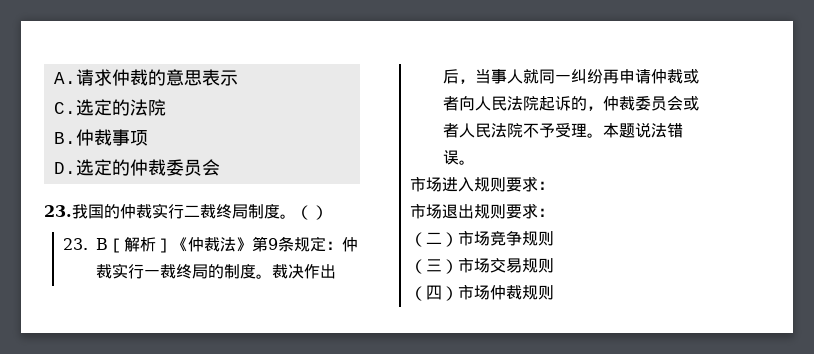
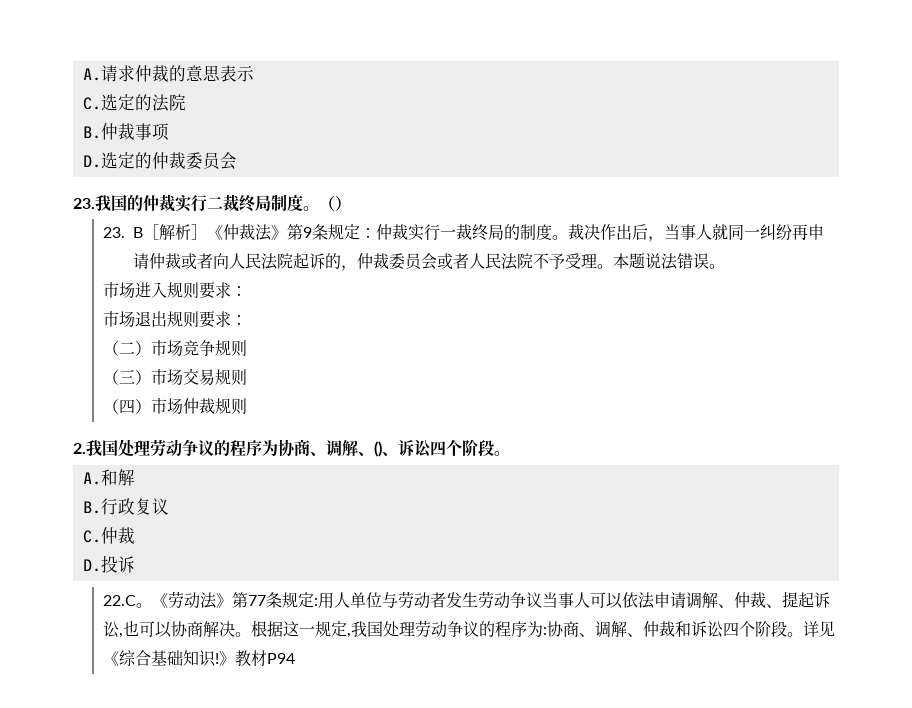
(555, 292) none -> [73,439,510,458] [82,469,135,486] [82,498,169,515] [82,527,135,545] [82,555,135,573] [102,591,830,609] [102,620,835,638] [102,650,295,667] // 2.我国处理劳动争议的程序为协商、调解、()、诉讼四个阶段。 // A.和解 // B.行政复议 // C.仲裁 // D.投诉 // 22.C。《劳动法》第77条规定:用人单位与劳动者发生劳动争议当事人可以依法申请调解、仲裁、提起诉讼,也可以协商解决。根据这一规定,我国处理劳动争议的程序为:协商、调解、仲裁和诉讼四个阶段。详见《综合基础知识!》教材P94

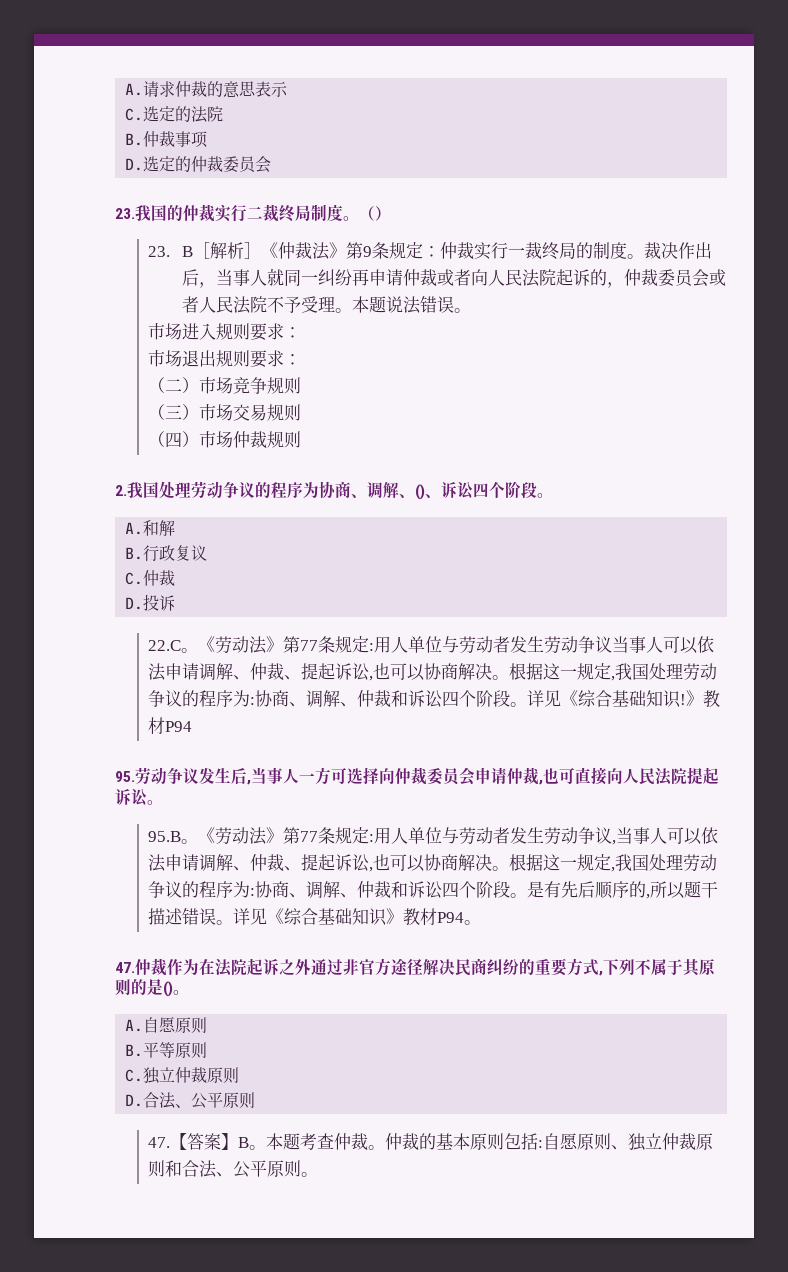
(295, 658) none -> [115,767,719,786] [115,788,163,807] [148,827,719,845] [148,854,718,872] [148,881,719,899] [148,908,482,926] [115,958,716,977] [115,979,189,997] [125,1017,208,1034] [125,1042,208,1059] [125,1067,240,1084] [125,1092,256,1109] [148,1133,714,1151] [148,1160,319,1178] // 95.劳动争议发生后,当事人一方可选择向仲裁委员会申请仲裁,也可直接向人民法院提起诉讼。 // 95.B。《劳动法》第77条规定:用人单位与劳动者发生劳动争议,当事人可以依法申请调解、仲裁、提起诉讼,也可以协商解决。根据这一规定,我国处理劳动争议的程序为:协商、调解、仲裁和诉讼四个阶段。是有先后顺序的,所以题干描述错误。详见《综合基础知识》教材P94。 // 47.仲裁作为在法院起诉之外通过非官方途径解决民商纠纷的重要方式,下列不属于其原则的是()。 // A.自愿原则 // B.平等原则 // C.独立仲裁原则 // D.合法、公平原则 // 47.【答案】B。本题考查仲裁。仲裁的基本原则包括:自愿原则、独立仲裁原则和合法、公平原则。

